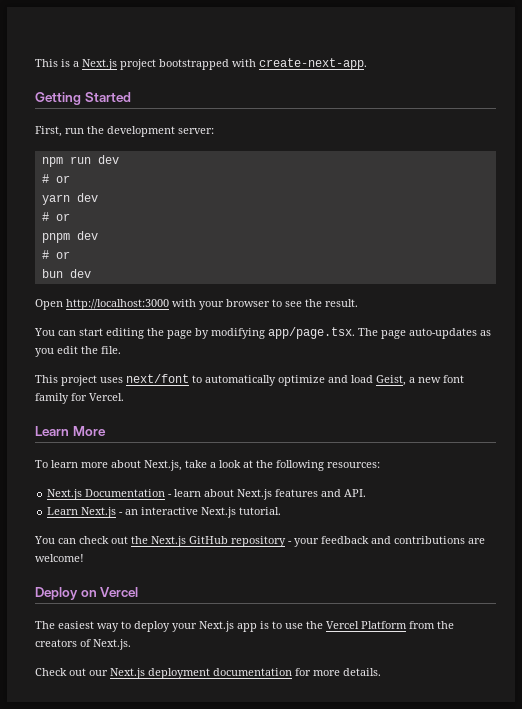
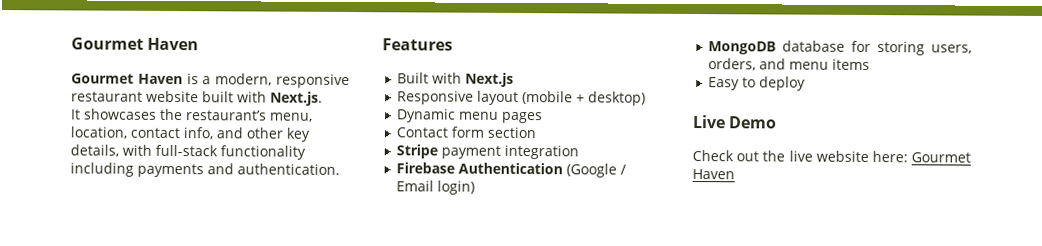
[35,58,367,70] [35,92,131,105] [35,126,214,137] [41,155,119,167] [41,174,70,183] [41,193,98,205] [41,212,70,221] [41,231,98,243] [41,250,70,259] [41,269,91,278] [35,299,358,310] [34,327,491,339] [35,346,121,357] [35,374,464,386] [35,393,124,404] [35,426,106,436] [35,460,380,471] [47,489,367,500] [47,507,282,518] [34,536,485,547] [35,554,84,562] [35,587,139,600] [35,621,454,632] [35,639,131,650] [35,668,381,679] This is a Next.js project bootstrapped with create-next-app. // Getting Started // First, run the development server: // npm run dev // # or // yarn dev // # or // pnpm dev // # or // bun dev // Open http://localhost:3000 with your browser to see the result. // You can start editing the page by modifying app/page.tsx. The page auto-updates as you edit the file. // This project uses next/font to automatically optimize and load Geist, a new font family for Vercel. // Learn More // To learn more about Next.js, take a look at the following resources: // Next.js Documentation - learn about Next.js features and API. // Learn Next.js - an interactive Next.js tutorial. // You can check out the Next.js GitHub repository - your feedback and contributions are welcome! // Deploy on Vercel // The easiest way to deploy your Next.js app is to use the Vercel Platform from the creators of Next.js. // Check out our Next.js deployment documentation for more details. -> [71,37,200,51] [71,73,350,89] [71,90,323,106] [71,108,313,122] [70,126,310,142] [70,144,306,160] [70,162,340,178] [382,38,453,51] [397,72,515,87] [397,90,647,106] [397,108,544,124] [396,126,537,139] [396,144,580,160] [396,162,627,178] [396,180,476,195] [708,40,972,56] [708,58,871,71] [708,76,807,91] [692,114,778,129] [692,149,971,163] [692,168,735,180] Gourmet Haven // Gourmet Haven is a modern, responsive restaurant website built with Next.js. // It showcases the restaurant’s menu, location, contact info, and other key details, with full-stack functionality including payments and authentication. // Features // Built with Next.js // Responsive layout (mobile + desktop) // Dynamic menu pages // Contact form section // Stripe payment integration // Firebase Authentication (Google / Email login) // MongoDB database for storing users, orders, and menu items // Easy to deploy // Live Demo // Check out the live website here: Gourmet Haven

